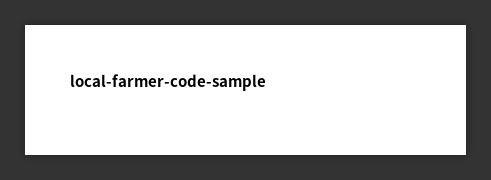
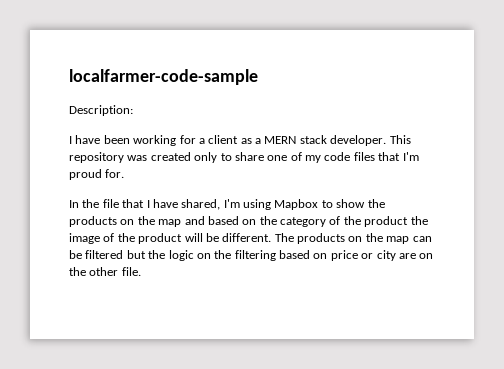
[70,74,266,91] local-farmer-code-sample -> [69,69,258,85] [69,105,133,116] [69,135,411,146] [69,152,419,163] [69,169,125,180] [69,199,385,210] [69,216,428,227] [69,233,432,244] [69,250,434,261] [69,267,141,276] localfarmer-code-sample // Description: // I have been working for a client as a MERN stack developer. This repository was created only to share one of my code files that I'm proud for. // In the file that I have shared, I'm using Mapbox to show the products on the map and based on the category of the product the image of the product will be different. The products on the map can be filtered but the logic on the filtering based on price or city are on the other file.

